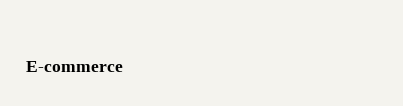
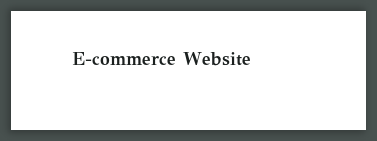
(123, 66) none -> [183,52,251,66] Website

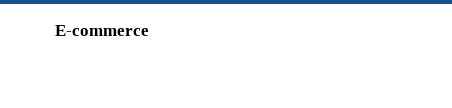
[183,52,251,66] Website -> (149, 30) none

